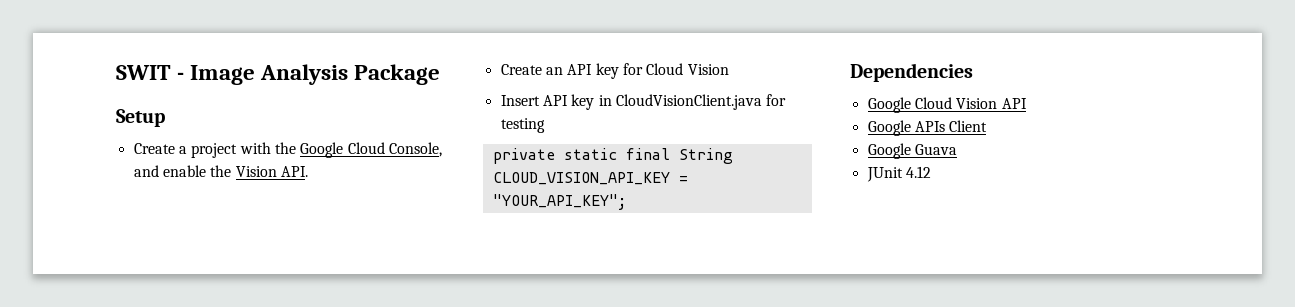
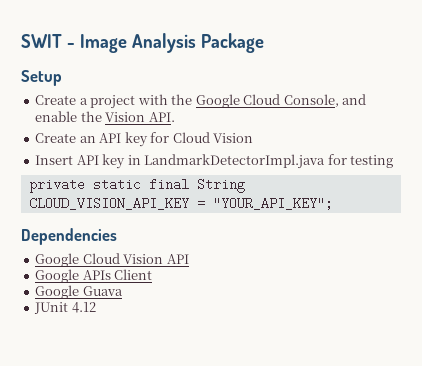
[615,94,762,110] CloudVisionClient.java -> [144,154,326,169] LandmarkDetectorImpl.java

